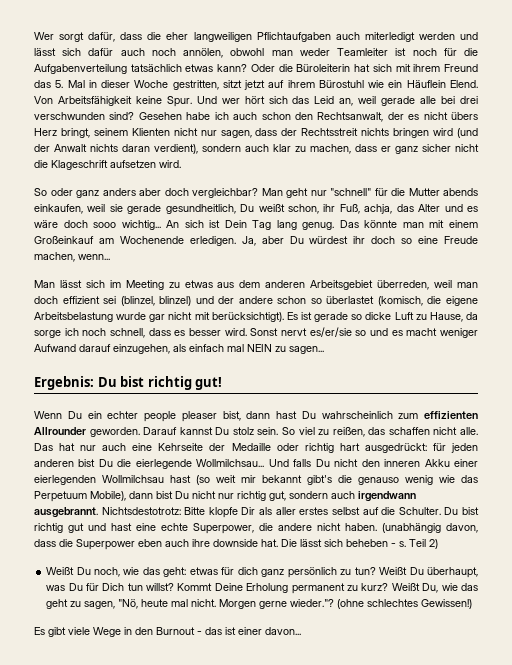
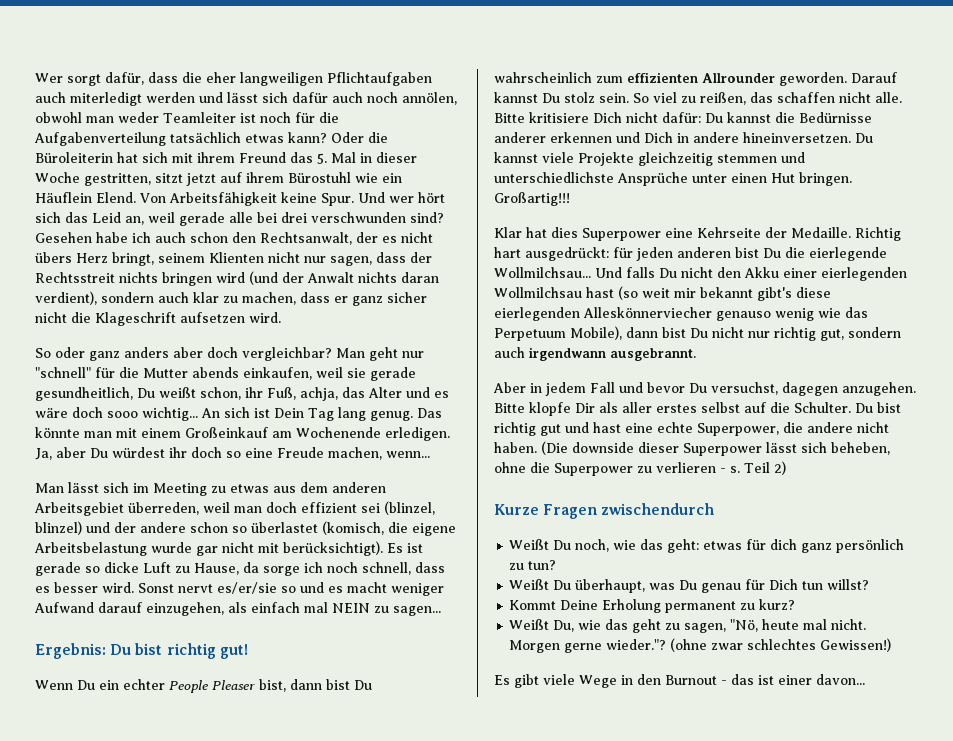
[144,411,217,422] people pleaser -> [169,680,255,693] People Pleaser
[276,411,297,419] hast -> [326,679,350,690] bist
[34,443,334,453] Das hat nur auch eine Kehrseite der Medaille oder richtig -> [494,112,872,123] [494,132,873,143] [494,152,805,166] [494,172,852,186] [494,192,570,206] [494,227,901,241] Bitte kritisiere Dich nicht dafür: Du kannst die Bedürnisse anderer erkennen und Dich in andere hineinversetzen. Du kannst viele Projekte gleichzeitig stemmen und unterschiedlichste Ansprüche unter einen Hut bringen. Großartig!!! // Klar hat dies Superpower eine Kehrseite der Medaille. Richtig
[384,459,421,467] inneren -> (741, 272) none
[338,475,352,483] die -> [796,287,831,298] [494,307,712,321] diese eierlegenden Alleskönnerviecher
[101,507,181,515] Nichtsdestotrotz: -> [493,382,916,396] // Aber in jedem Fall und bevor Du versuchst, dagegen anzugehen.
[382,523,478,533] [34,539,388,550] (unabhängig davon, dass die Superpower eben auch ihre downside hat. Die lässt sich beheben -> [541,441,890,456] [494,462,716,476] (Die downside dieser Superpower lässt sich beheben, ohne die Superpower zu verlieren
(438, 544) none -> [494,503,715,519] // Kurze Fragen zwischendurch
(376, 571) none -> (557, 565) //
(83, 587) none -> [701,583,742,593] genau
(175, 587) none -> (870, 584) //
(389, 587) none -> (796, 604) //
(365, 604) none -> [711,643,744,650] zwar

